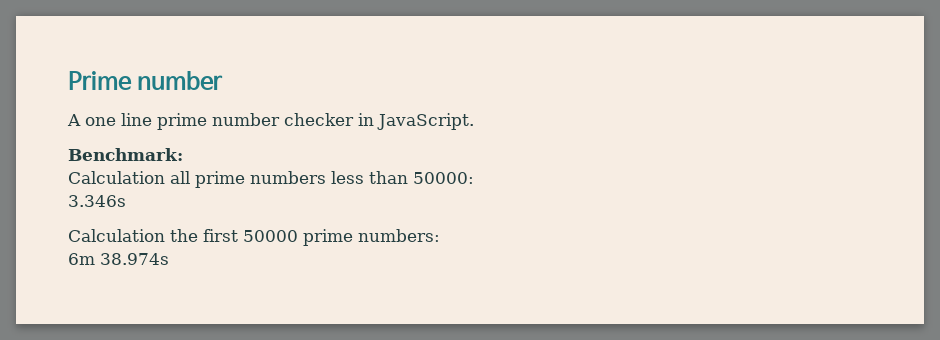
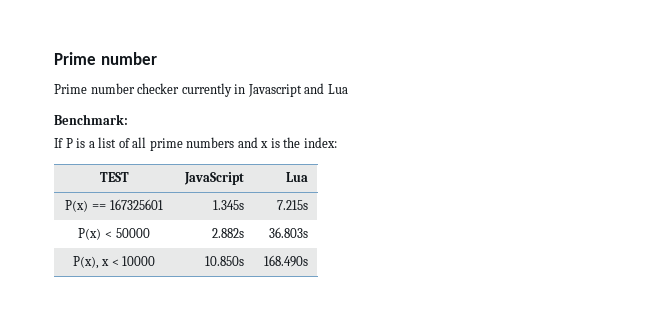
[67,113,474,130] [68,148,183,161] [68,171,474,188] [68,195,126,207] [68,229,440,246] [68,253,169,265] A one line prime number checker in JavaScript. // Benchmark: // Calculation all prime numbers less than 50000: // 3.346s // Calculation the first 50000 prime numbers: // 6m 38.974s -> [54,83,348,97] [54,114,128,125] [54,137,337,151] [99,172,129,182] [184,172,245,185] [286,172,309,182] [65,199,163,212] [213,200,245,210] [277,200,309,210] [78,228,150,240] [212,228,245,238] [269,227,309,238] [72,256,156,269] [205,256,245,266] [264,255,309,267] Prime number checker currently in Javascript and Lua // Benchmark: // If P is a list of all prime numbers and x is the index: // TEST | JavaScript | Lua // P(x) == 167325601 | 1.345s | 7.215s // P(x) < 50000 | 2.882s | 36.803s // P(x), x < 10000 | 10.850s | 168.490s

